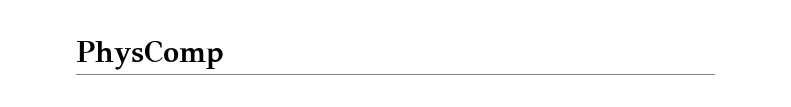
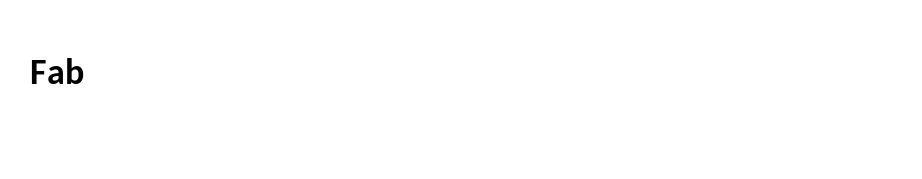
[76,40,224,70] PhysComp -> [30,58,84,84] Fab

